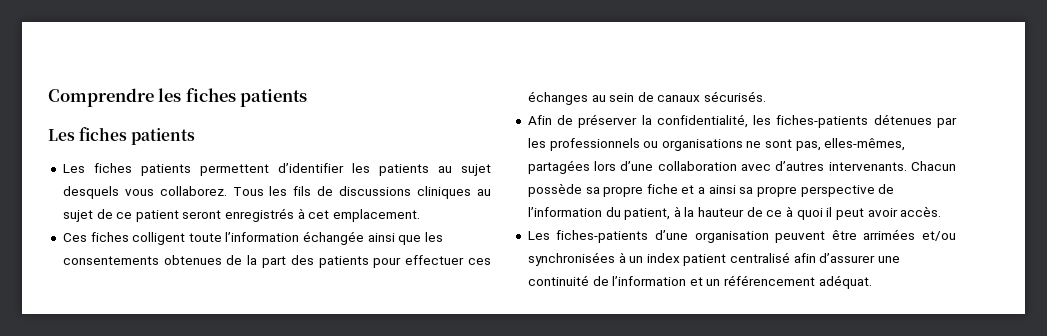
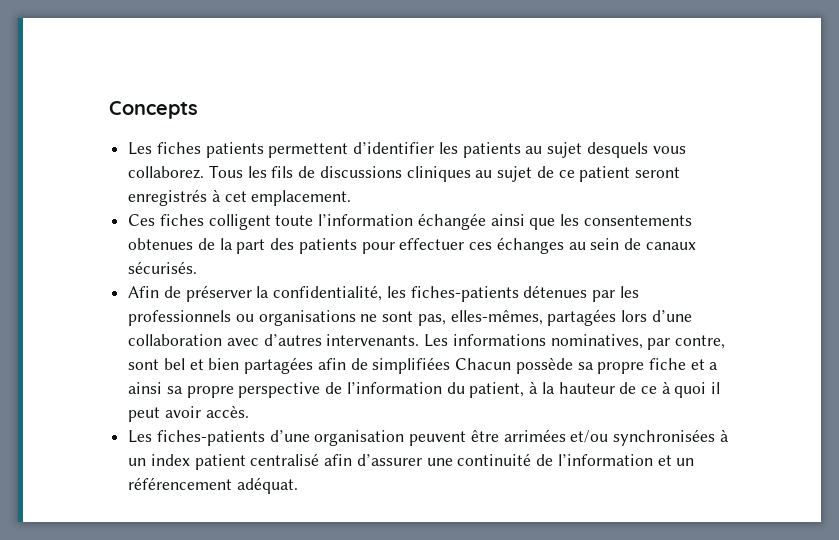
[48,88,308,107] [48,127,196,145] Comprendre les fiches patients // Les fiches patients -> [109,101,198,119] Concepts
(907, 166) none -> [424,334,726,350] [128,357,451,374] Les informations nominatives, par contre, sont bel et bien partagées afin de simplifiées

